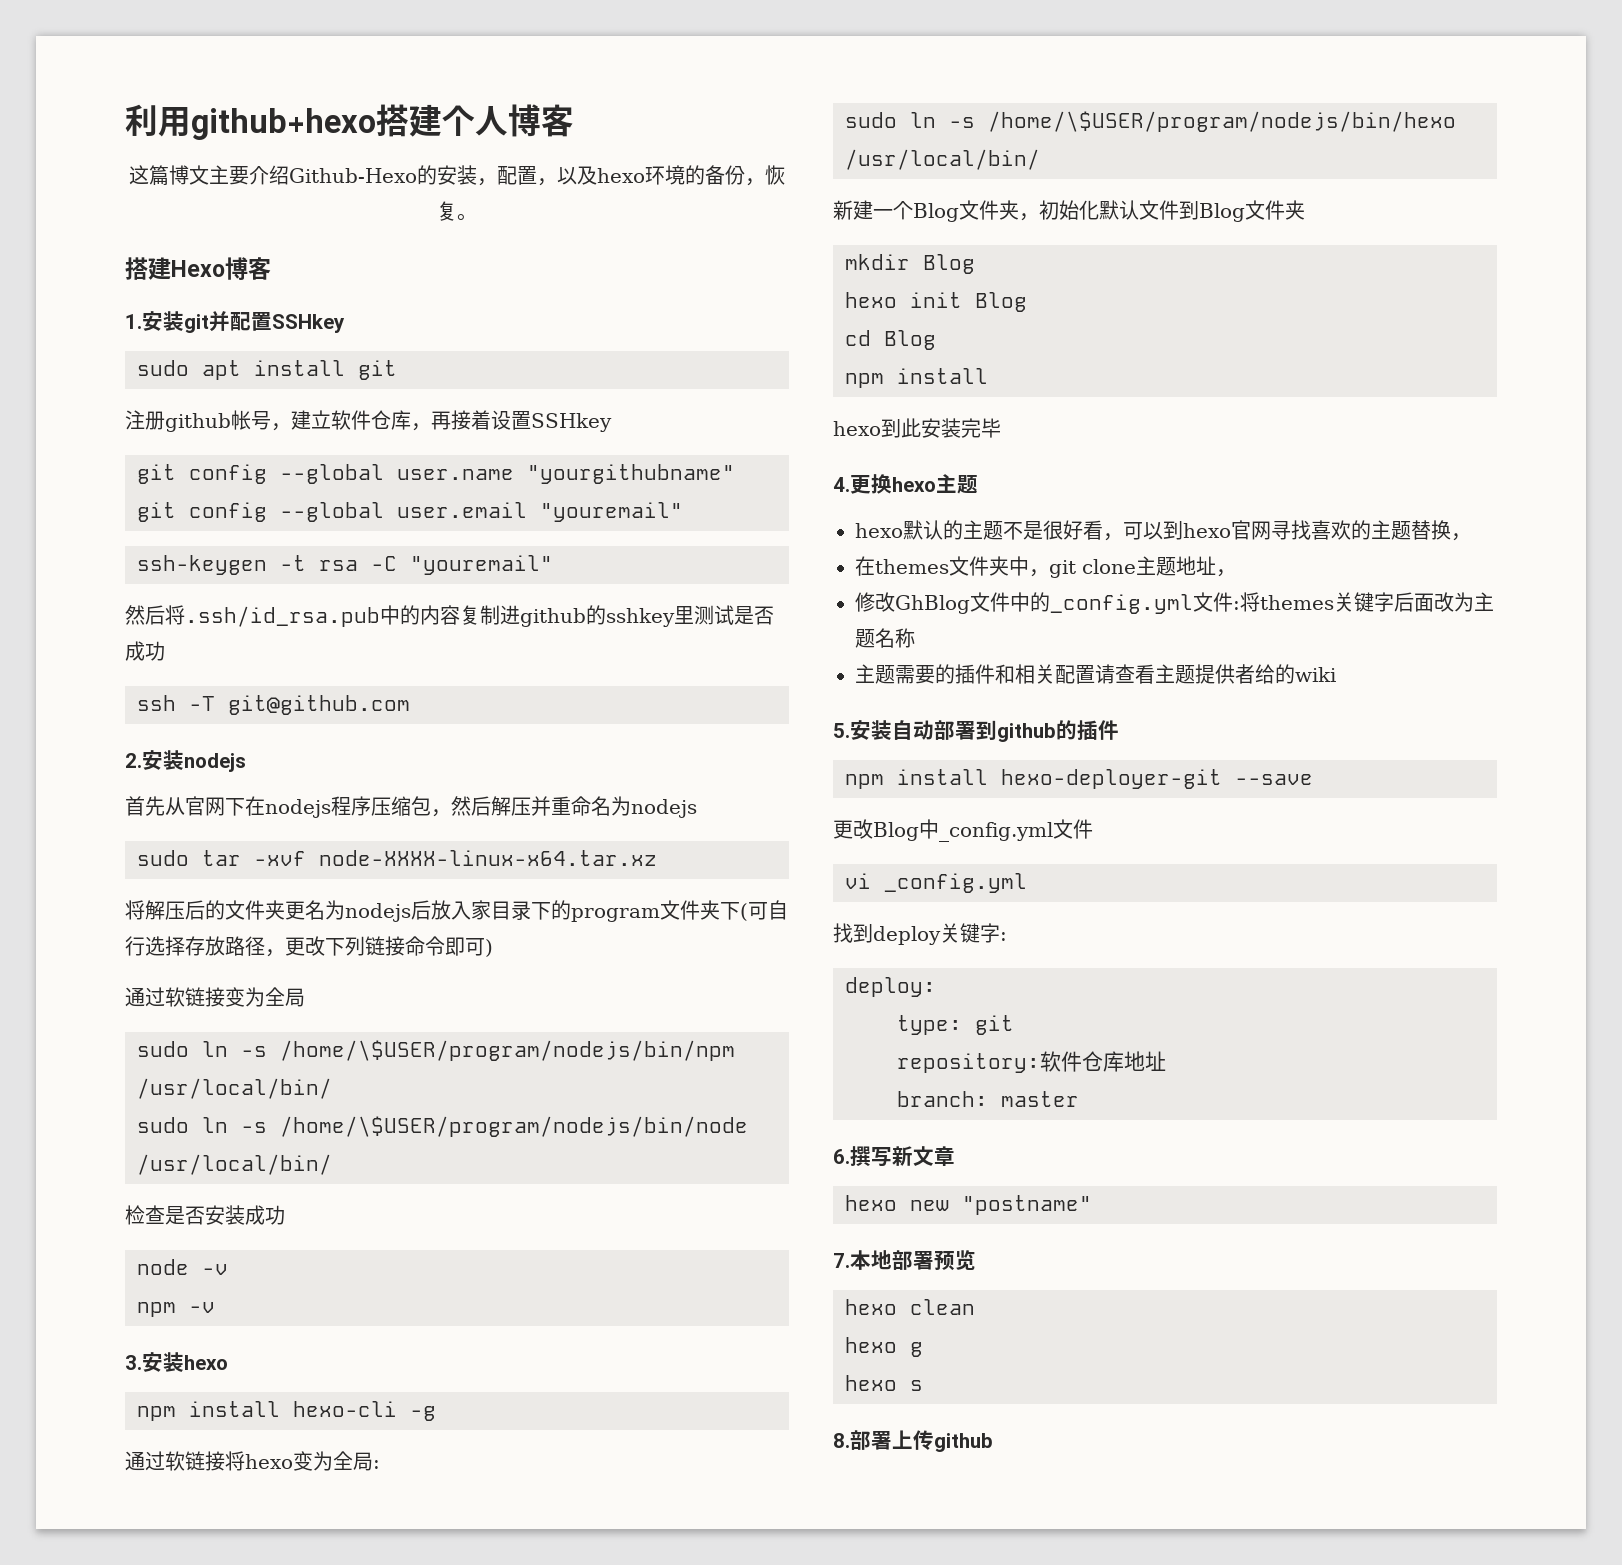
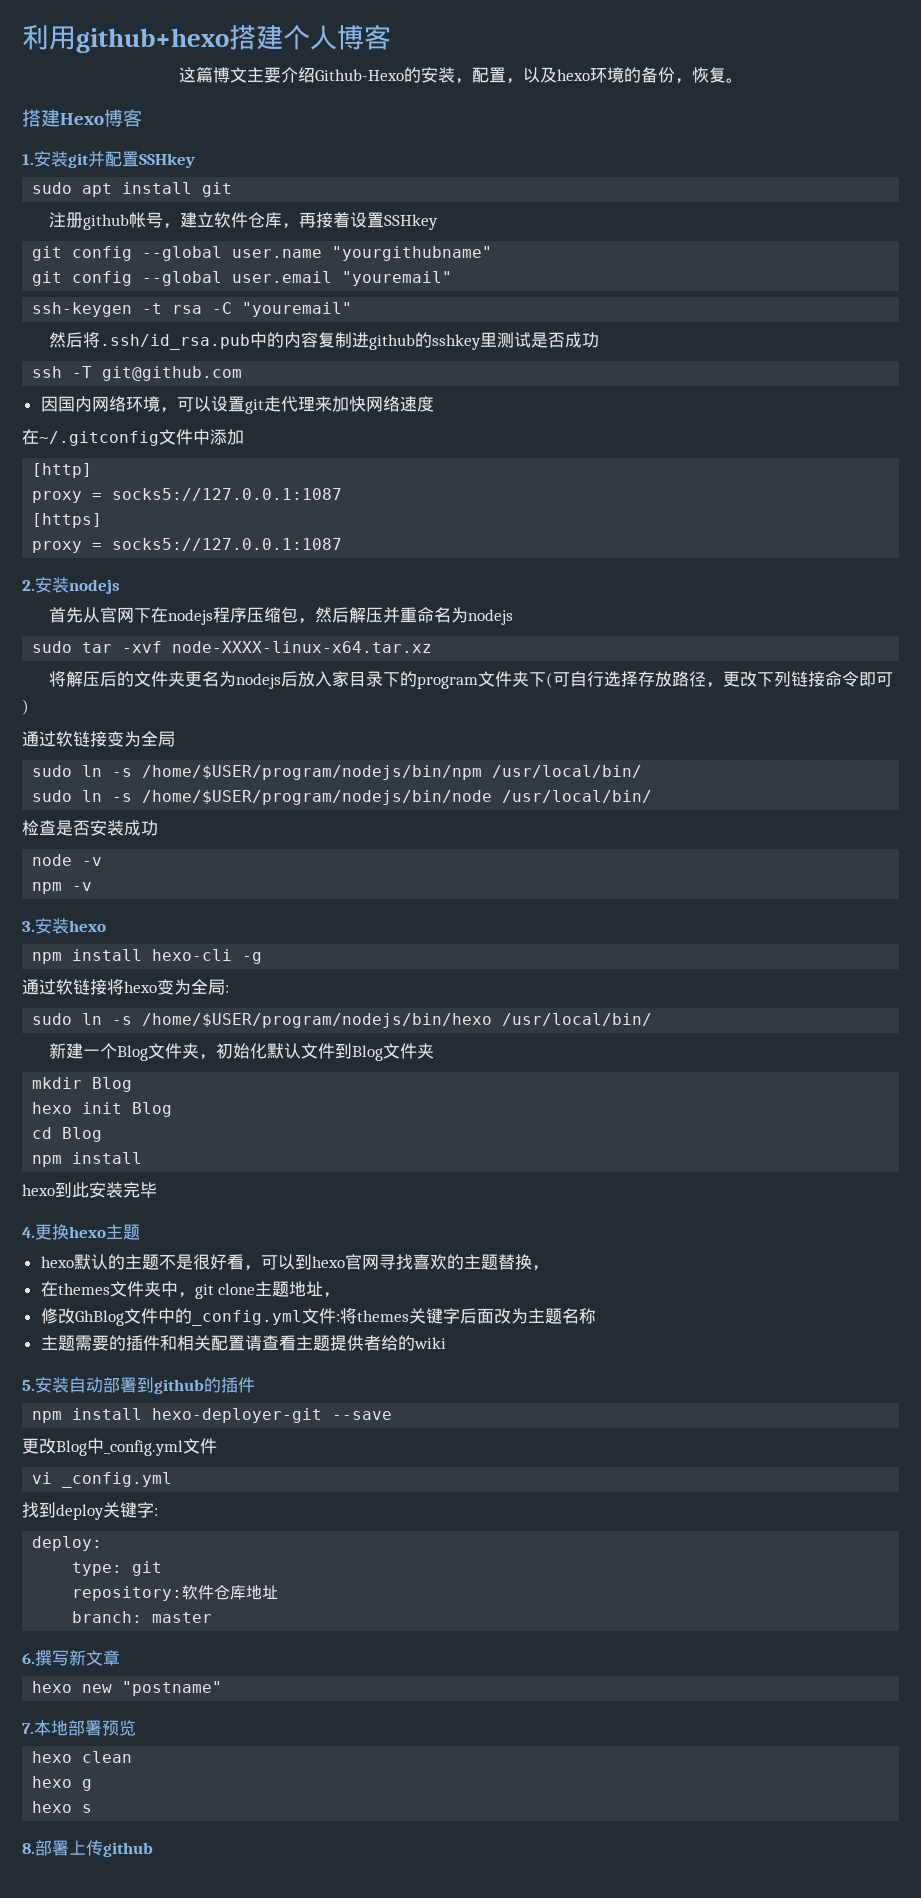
(410, 705) none -> [40,396,434,414] [22,429,244,446] [32,463,93,478] [32,488,343,503] [32,513,103,528] [32,538,343,553] // 因国内网络环境，可以设置git走代理来加快网络速度 // 在~/.gitconfig文件中添加 // [http] // proxy = socks5://127.0.0.1:1087 // [https] // proxy = socks5://127.0.0.1:1087
[280,1040,735,1061] /home/\$USER/program/nodejs/bin/npm -> [142,765,483,780] /home/$USER/program/nodejs/bin/npm
[280,1116,748,1137] /home/\$USER/program/nodejs/bin/node -> [142,790,493,805] /home/$USER/program/nodejs/bin/node
[988,111,1456,132] /home/\$USER/program/nodejs/bin/hexo -> [142,1013,493,1028] /home/$USER/program/nodejs/bin/hexo

